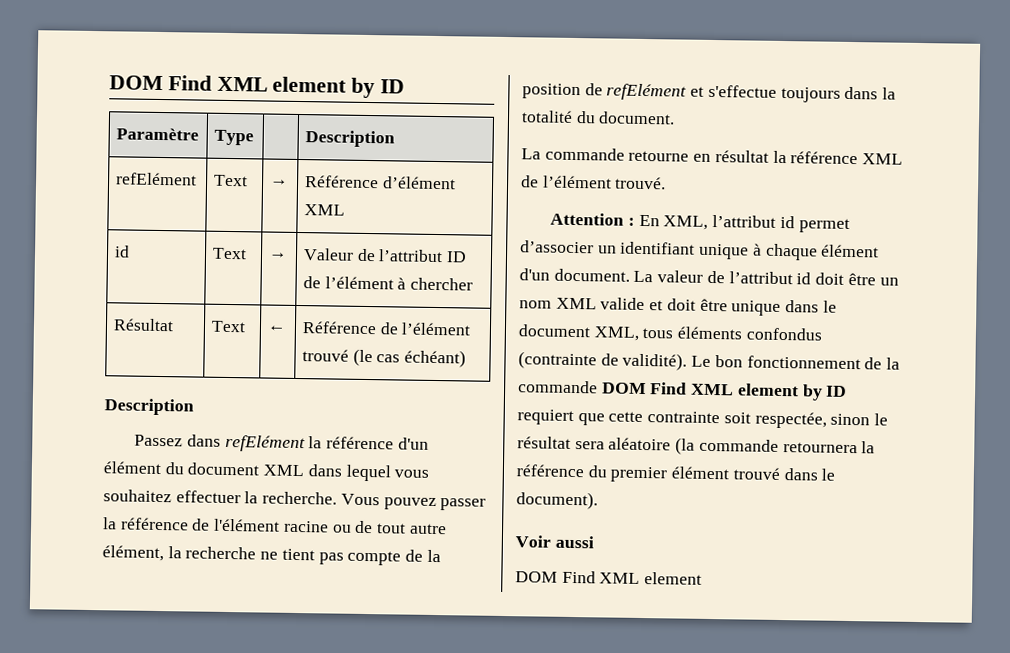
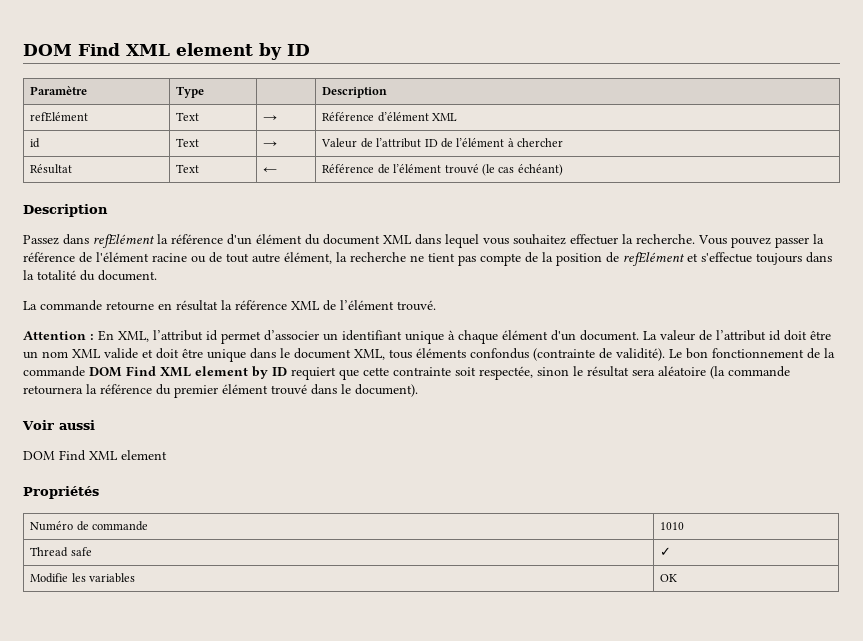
(703, 578) none -> [23,486,99,499] [30,521,149,531] [660,522,685,530] [30,547,92,557] [660,547,672,556] [30,573,136,583] [660,574,678,582] // Propriétés // Numéro de commande | 1010 // Thread safe | ✓ // Modifie les variables | OK

